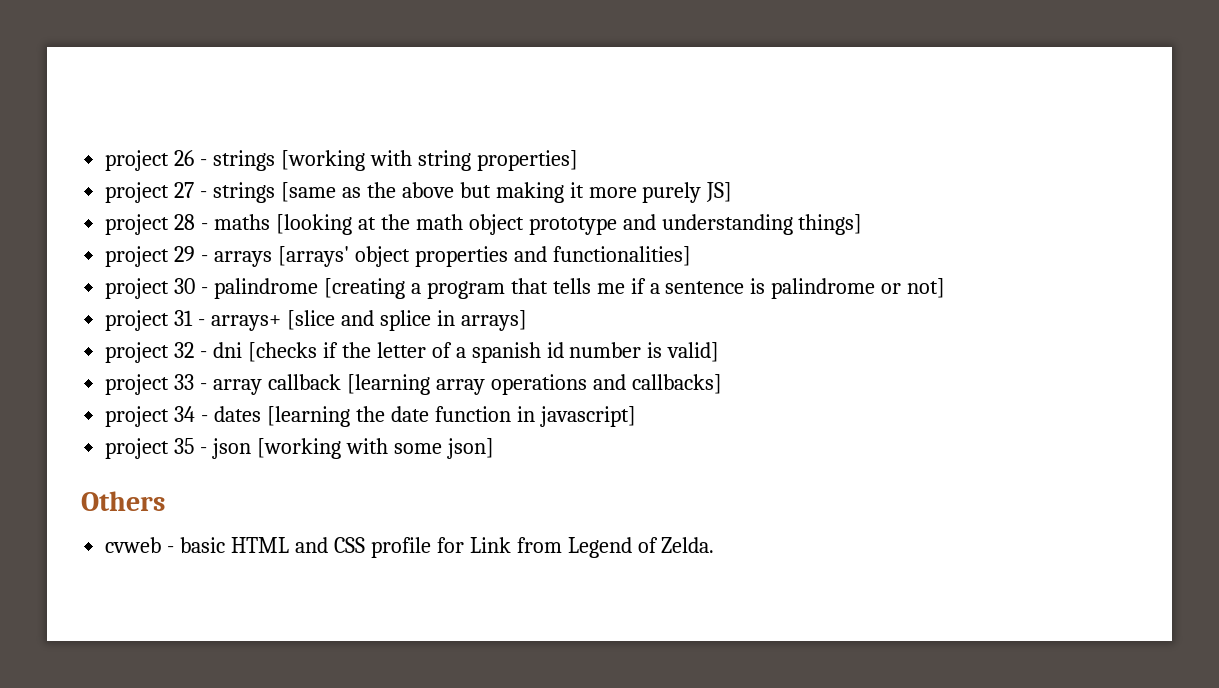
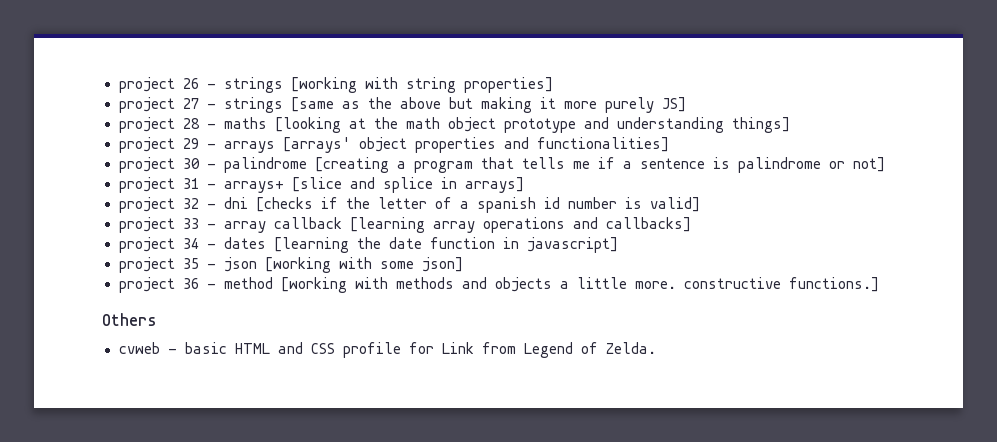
(494, 448) none -> [118,277,879,293] // project 36 - method [working with methods and objects a little more. constructive functions.]

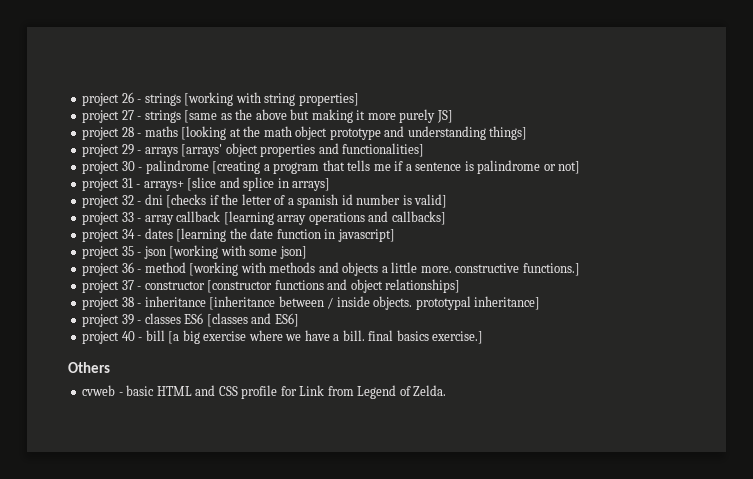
(879, 284) none -> [82,279,461,293] [82,296,541,310] [82,313,299,327] [82,330,484,344] // project 37 - constructor [constructor functions and object relationships] // project 38 - inheritance [inheritance between / inside objects. prototypal inheritance] // project 39 - classes ES6 [classes and ES6] // project 40 - bill [a big exercise where we have a bill. final basics exercise.]

